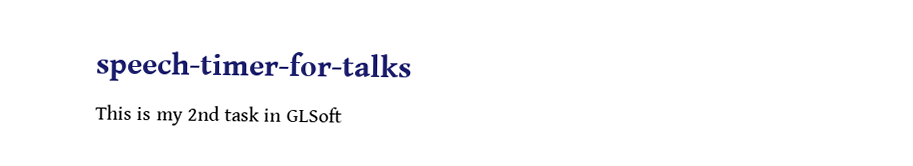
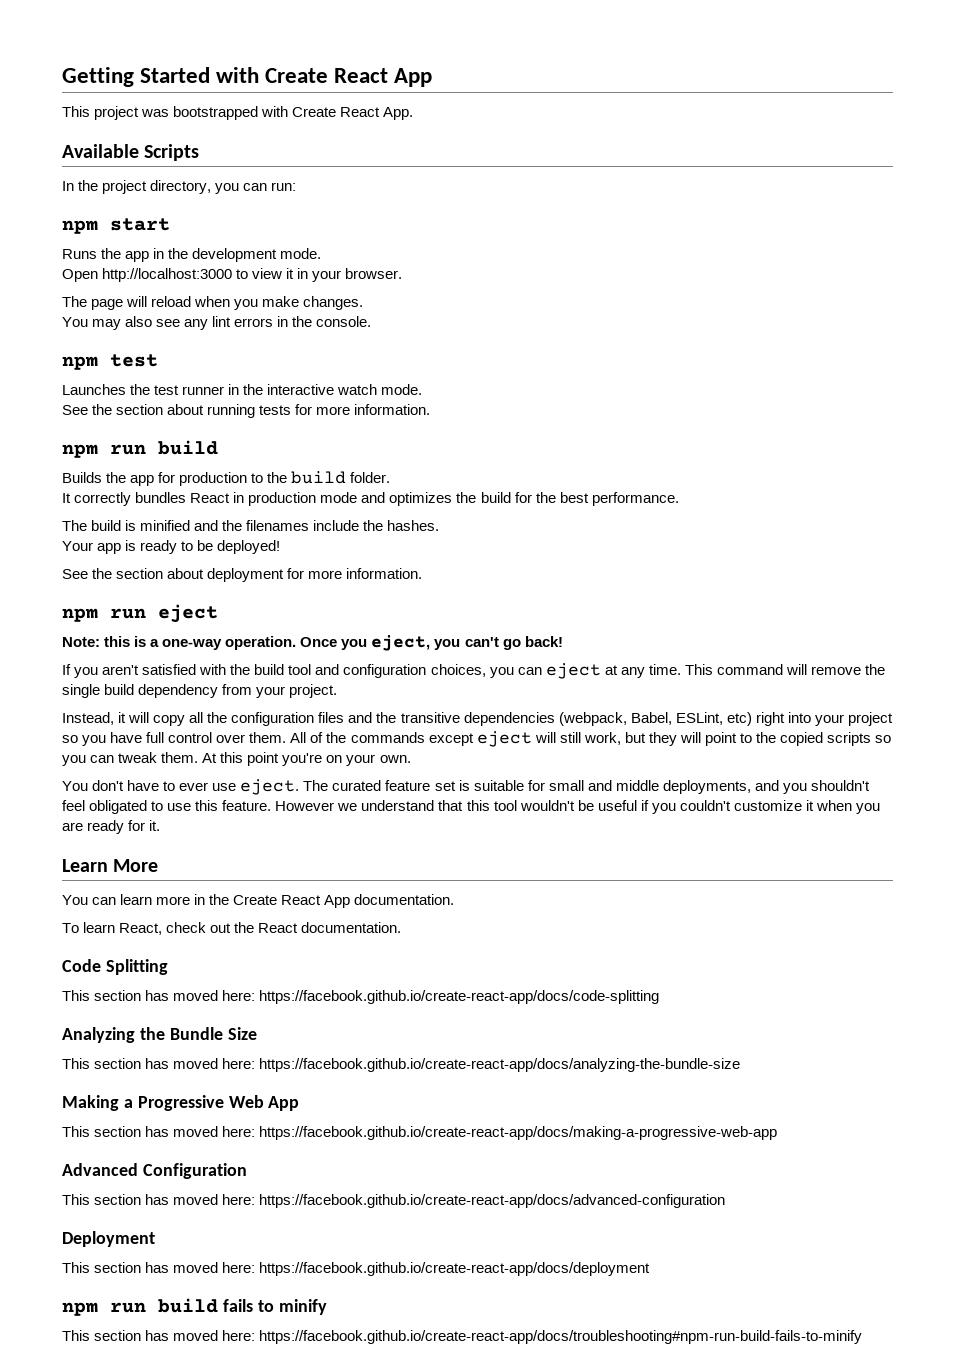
[96,49,412,85] [95,104,342,126] speech-timer-for-talks // This is my 2nd task in GLSoft -> [62,67,433,87] [62,106,414,120] [62,144,200,161] [62,180,297,194] [62,218,170,234] [62,248,322,262] [62,268,403,282] [62,296,364,310] [62,316,372,330] [62,354,158,370] [62,384,423,395] [62,404,431,418] [62,440,218,458] [62,471,391,486] [62,492,679,506] [62,520,440,531] [62,540,281,554] [62,568,423,582] [62,604,218,623] [62,635,563,651] [62,663,886,679] [62,684,338,698] [62,712,893,726] [62,731,892,747] [62,752,411,766] [62,779,870,795] [62,800,881,814] [62,820,161,834] [62,859,159,872] [62,894,455,908] [62,922,402,935] [62,959,168,975] [62,990,660,1004] [62,1027,257,1043] [62,1058,741,1072] [62,1095,300,1111] [62,1126,778,1140] [62,1163,247,1179] [62,1194,726,1208] [62,1231,155,1247] [62,1262,651,1276] [62,1298,327,1316] [62,1330,863,1344] Getting Started with Create React App // This project was bootstrapped with Create React App. // Available Scripts // In the project directory, you can run: // npm start // Runs the app in the development mode. // Open http://localhost:3000 to view it in your browser. // The page will reload when you make changes. // You may also see any lint errors in the console. // npm test // Launches the test runner in the interactive watch mode. // See the section about running tests for more information. // npm run build // Builds the app for production to the build folder. // It correctly bundles React in production mode and optimizes the build for the best performance. // The build is minified and the filenames include the hashes. // Your app is ready to be deployed! // See the section about deployment for more information. // npm run eject // Note: this is a one-way operation. Once you eject, you can't go back! // If you aren't satisfied with the build tool and configuration choices, you can eject at any time. This command will remove the single build dependency from your project. // Instead, it will copy all the configuration files and the transitive dependencies (webpack, Babel, ESLint, etc) right into your project so you have full control over them. All of the commands except eject will still work, but they will point to the copied scripts so you can tweak them. At this point you're on your own. // You don't have to ever use eject. The curated feature set is suitable for small and middle deployments, and you shouldn't feel obligated to use this feature. However we understand that this tool wouldn't be useful if you couldn't customize it when you are ready for it. // Learn More // You can learn more in the Create React App documentation. // To learn React, check out the React documentation. // Code Splitting // This section has moved here: https://facebook.github.io/create-react-app/docs/code-splitting // Analyzing the Bundle Size // This section has moved here: https://facebook.github.io/create-react-app/docs/analyzing-the-bundle-size // Making a Progressive Web App // This section has moved here: https://facebook.github.io/create-react-app/docs/making-a-progressive-web-app // Advanced Configuration // This section has moved here: https://facebook.github.io/create-react-app/docs/advanced-configuration // Deployment // This section has moved here: https://facebook.github.io/create-react-app/docs/deployment // npm run build fails to minify // This section has moved here: https://facebook.github.io/create-react-app/docs/troubleshooting#npm-run-build-fails-to-minify

